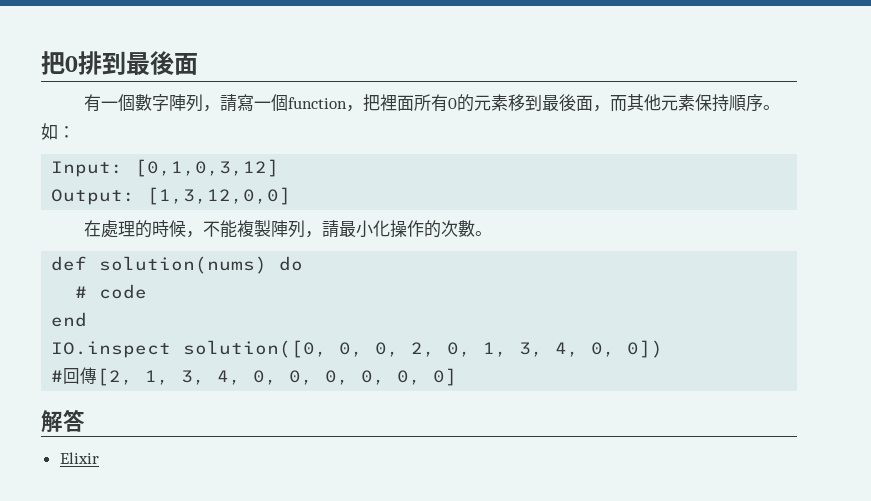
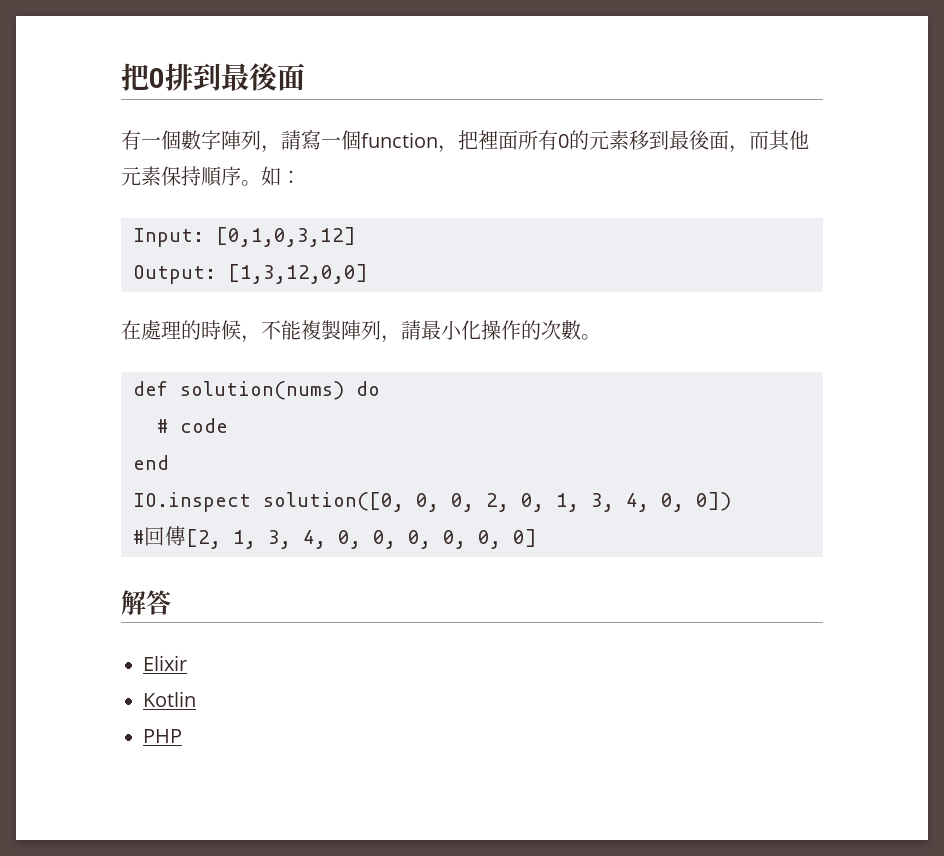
(99, 458) none -> [143,691,196,707] [143,729,182,743] // Kotlin // PHP

